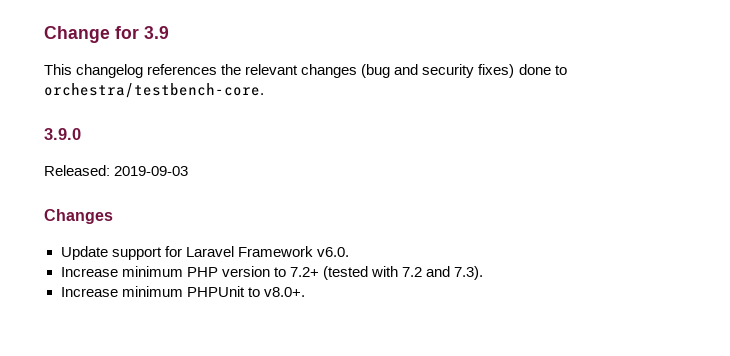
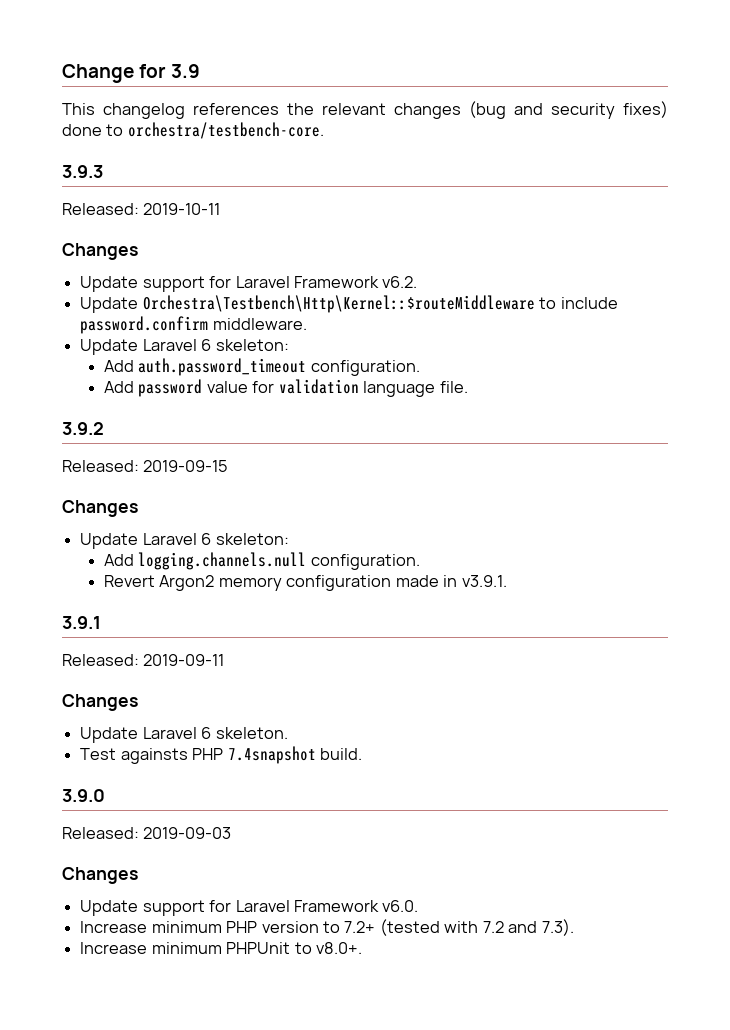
(264, 90) none -> [62,165,103,178] [62,203,221,215] [62,243,138,260] [80,276,418,292] [80,295,618,313] [80,316,307,334] [80,339,289,355] [103,358,420,376] [103,379,468,397] [62,422,104,435] [62,460,229,472] [62,500,138,517] [80,533,289,549] [103,552,420,570] [103,575,507,591] [62,616,101,629] [62,654,225,666] [62,694,138,711] [80,727,288,743] [80,746,362,764] // 3.9.3 // Released: 2019-10-11 // Changes // Update support for Laravel Framework v6.2. // Update Orchestra\Testbench\Http\Kernel::$routeMiddleware to include password.confirm middleware. // Update Laravel 6 skeleton: // Add auth.password_timeout configuration. // Add password value for validation language file. // 3.9.2 // Released: 2019-09-15 // Changes // Update Laravel 6 skeleton: // Add logging.channels.null configuration. // Revert Argon2 memory configuration made in v3.9.1. // 3.9.1 // Released: 2019-09-11 // Changes // Update Laravel 6 skeleton. // Test againsts PHP 7.4snapshot build.

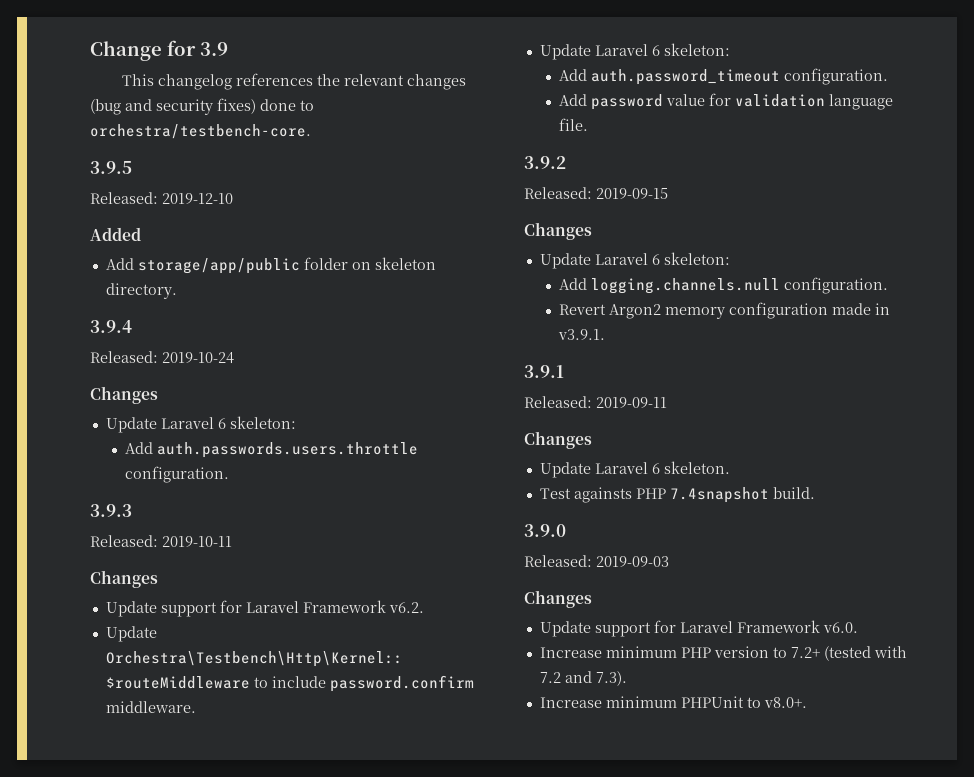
(324, 130) none -> [90,161,132,174] [90,192,233,204] [90,227,141,241] [105,257,436,274] [105,283,177,299] [90,320,132,333] [90,351,234,364] [90,386,158,404] [105,416,296,433] [125,442,419,458] [125,466,230,483] // 3.9.5 // Released: 2019-12-10 // Added // Add storage/app/public folder on skeleton directory. // 3.9.4 // Released: 2019-10-24 // Changes // Update Laravel 6 skeleton: // Add auth.passwords.users.throttle configuration.

